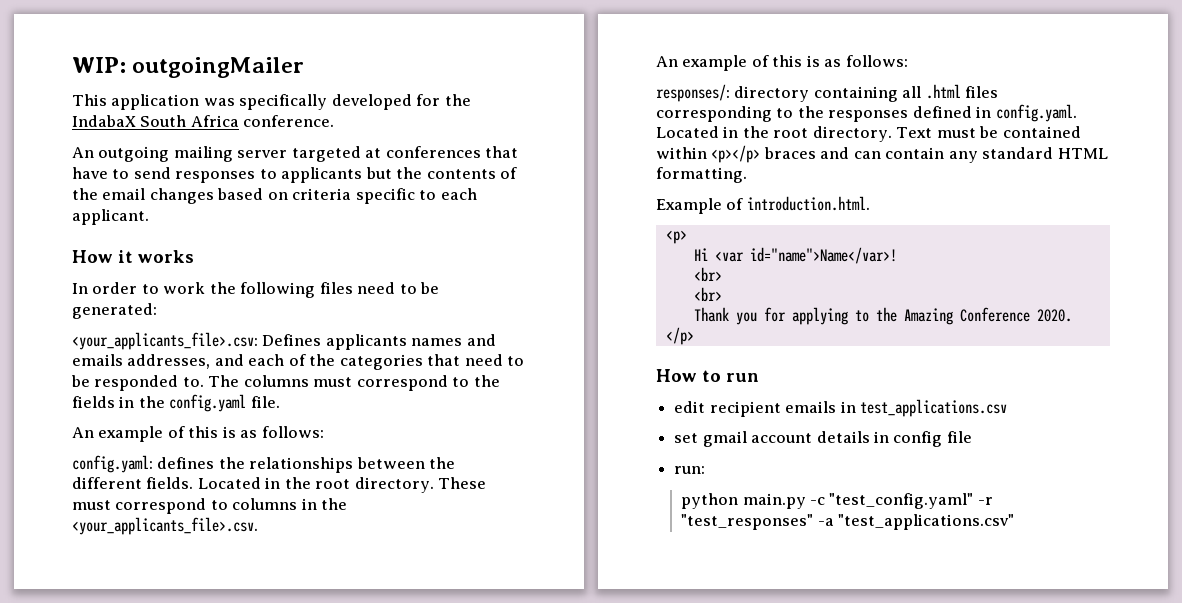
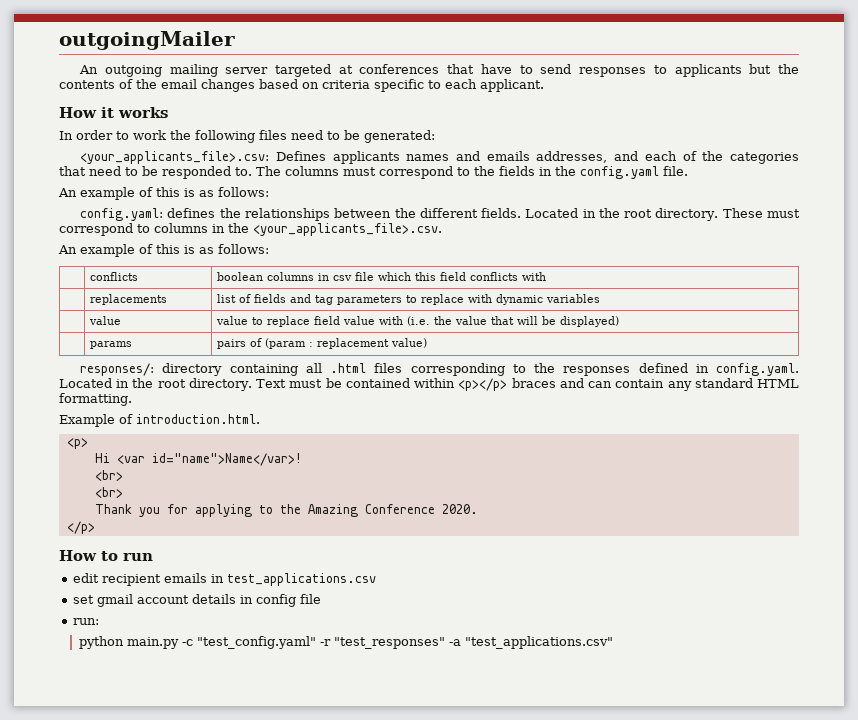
[72,57,126,73] WIP: -> (59, 40) none
[72,94,471,110] [72,115,335,127] // This application was specifically developed for the IndabaX South Africa conference. -> (235, 40) none
(908, 61) none -> [89,272,138,281] [216,272,546,281] [89,294,167,305] [216,294,600,305] [88,316,121,325] [215,316,619,327] [89,341,132,349] [216,338,427,349] // | conflicts | boolean columns in csv file which this field conflicts with // | replacements | list of fields and tag parameters to replace with dynamic variables // | value | value to replace field value with (i.e. the value that will be displayed) // | params | pairs of (param : replacement value)

